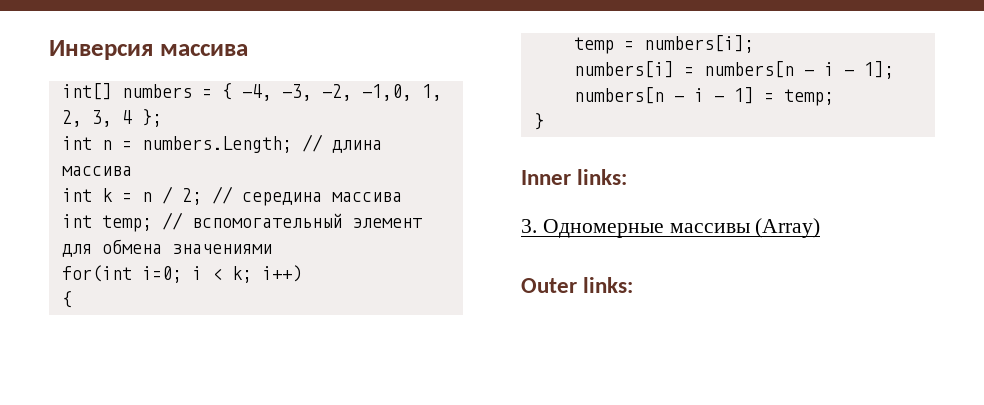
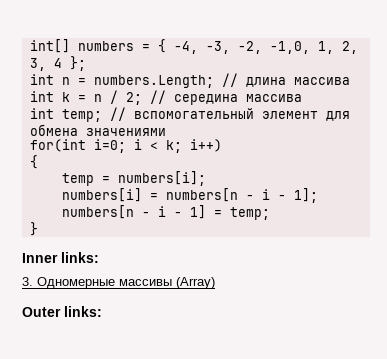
[49,40,248,60] Инверсия массива // -> (29, 46) none

